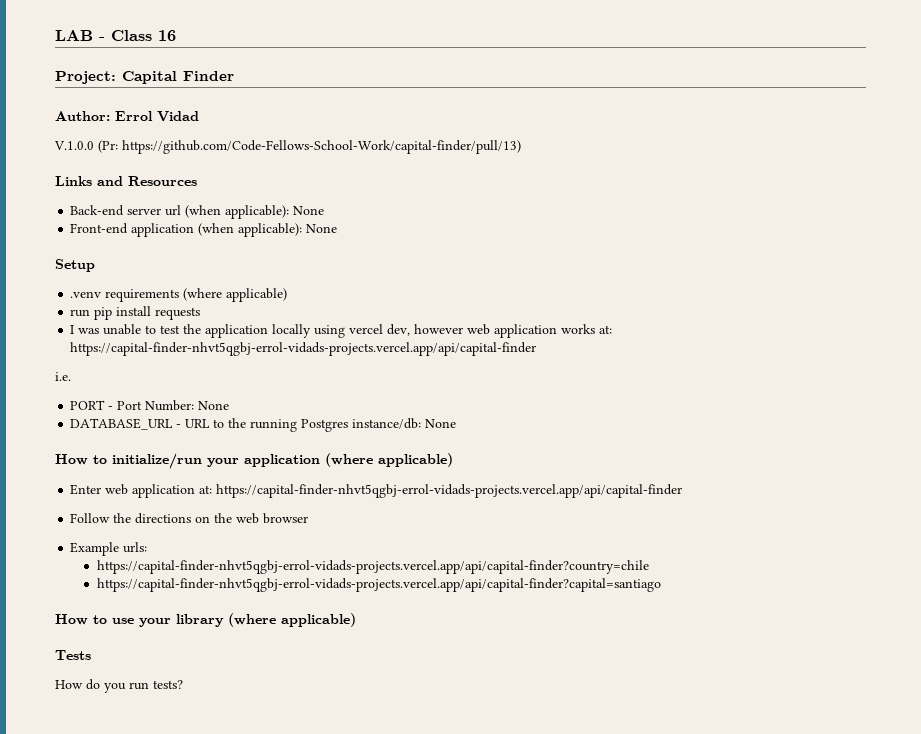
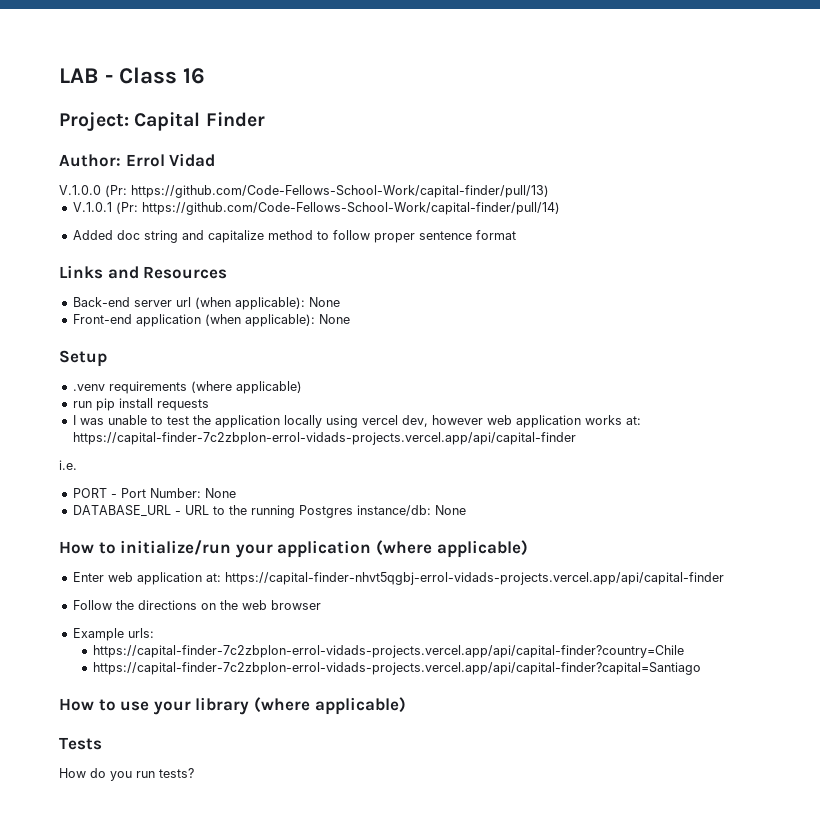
(521, 147) none -> [72,202,560,215] [72,230,516,243] // V.1.0.1 (Pr: https://github.com/Code-Fellows-School-Work/capital-finder/pull/14) // Added doc string and capitalize method to follow proper sentence format
[70,342,537,356] https://capital-finder-nhvt5qgbj-errol-vidads-projects.vercel.app/api/capital-finder -> [72,432,576,445] https://capital-finder-7c2zbplon-errol-vidads-projects.vercel.app/api/capital-finder
[96,560,649,574] [96,578,661,592] https://capital-finder-nhvt5qgbj-errol-vidads-projects.vercel.app/api/capital-finder?country=chile // https://capital-finder-nhvt5qgbj-errol-vidads-projects.vercel.app/api/capital-finder?capital=santiago -> [93,645,685,658] [93,662,702,675] https://capital-finder-7c2zbplon-errol-vidads-projects.vercel.app/api/capital-finder?country=Chile // https://capital-finder-7c2zbplon-errol-vidads-projects.vercel.app/api/capital-finder?capital=Santiago

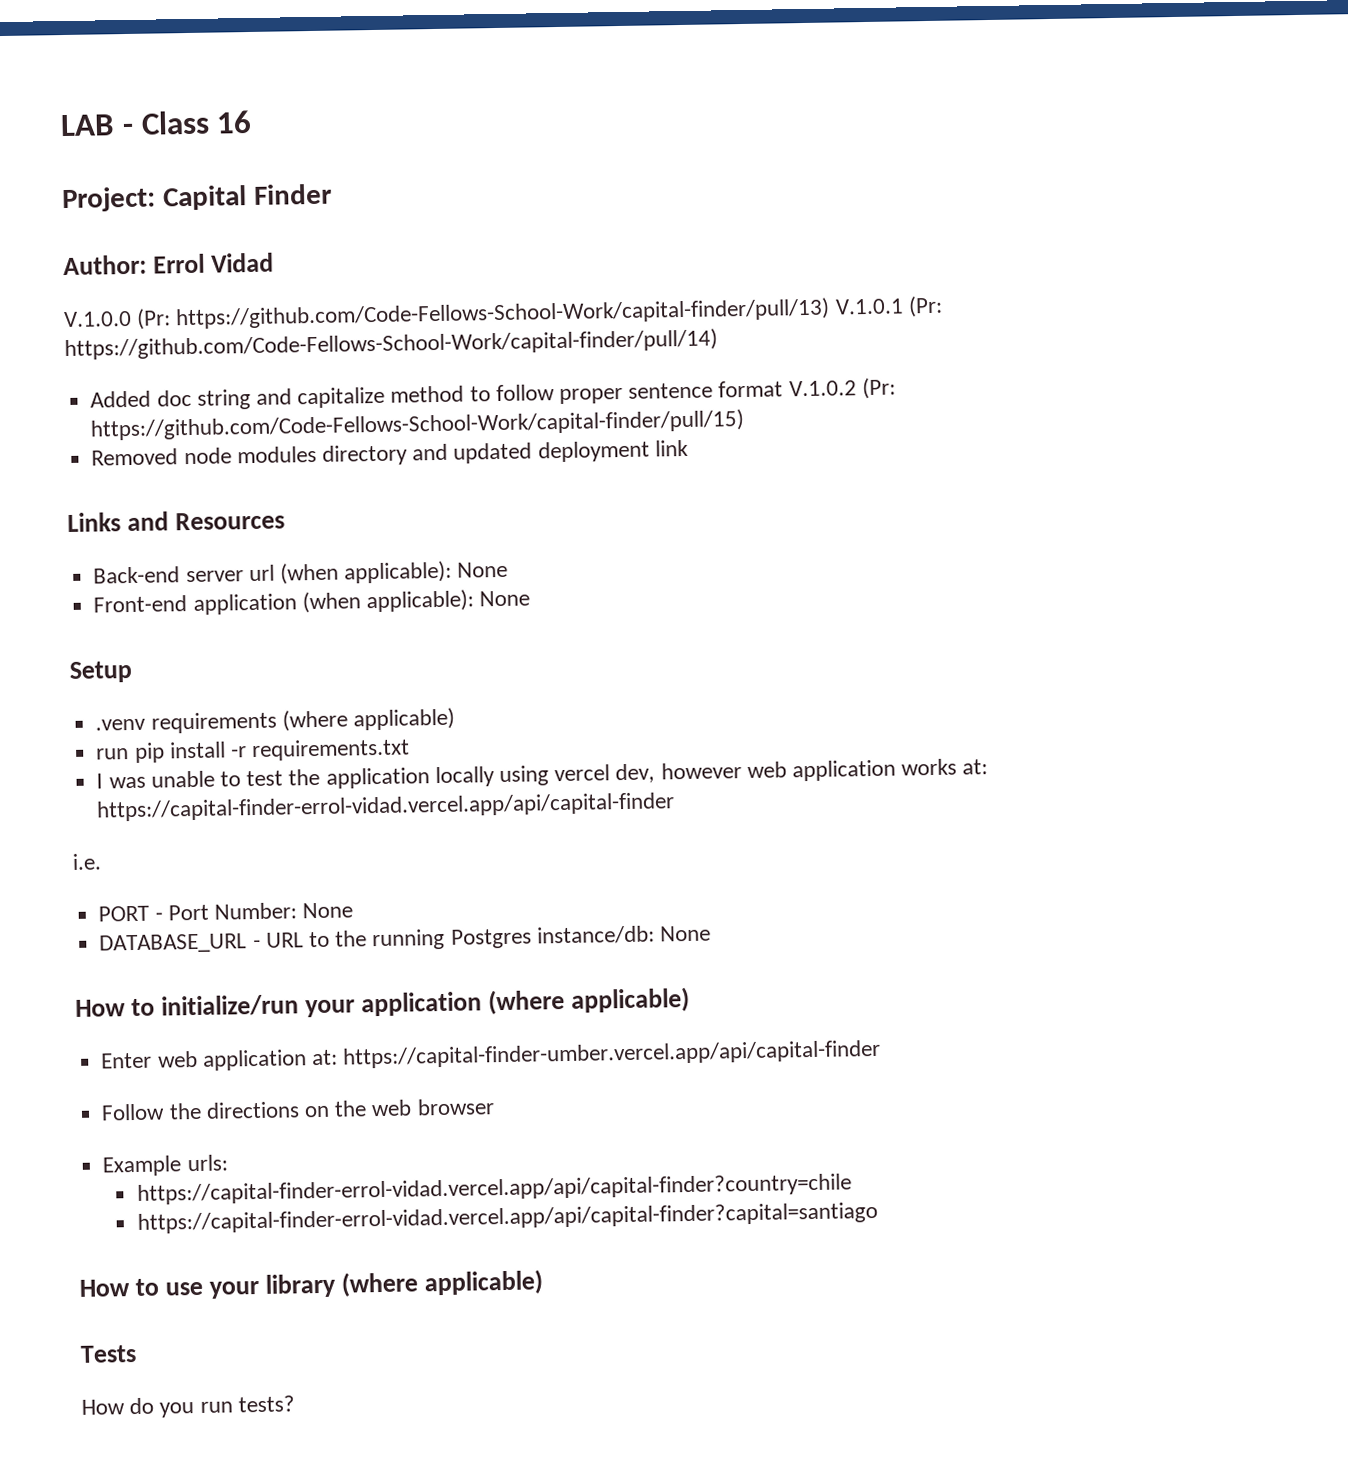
(549, 191) // -> (831, 313) none
(516, 235) none -> [788,377,896,400] [90,409,745,441] [91,439,689,466] V.1.0.2 (Pr: https://github.com/Code-Fellows-School-Work/capital-finder/pull/15) // Removed node modules directory and updated deployment link
[156,399,209,411] requests -> [230,738,411,762] -r requirements.txt
[72,432,576,445] https://capital-finder-7c2zbplon-errol-vidads-projects.vercel.app/api/capital-finder -> [96,792,676,822] https://capital-finder-errol-vidad.vercel.app/api/capital-finder
[224,572,724,585] https://capital-finder-nhvt5qgbj-errol-vidads-projects.vercel.app/api/capital-finder -> [342,1039,882,1069] https://capital-finder-umber.vercel.app/api/capital-finder
[93,645,685,658] [93,662,702,675] https://capital-finder-7c2zbplon-errol-vidads-projects.vercel.app/api/capital-finder?country=Chile // https://capital-finder-7c2zbplon-errol-vidads-projects.vercel.app/api/capital-finder?capital=Santiago -> [136,1173,852,1205] [136,1201,878,1234] https://capital-finder-errol-vidad.vercel.app/api/capital-finder?country=chile // https://capital-finder-errol-vidad.vercel.app/api/capital-finder?capital=santiago

